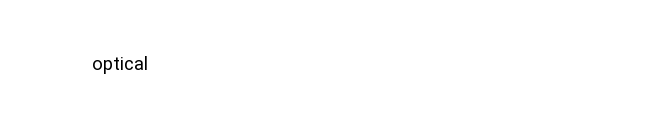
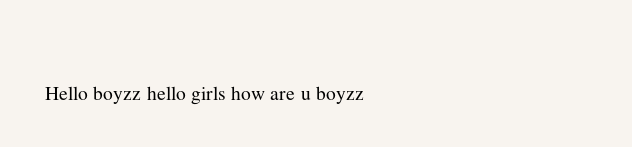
[92,56,148,74] optical -> [45,86,364,105] Hello boyzz hello girls how are u boyzz

